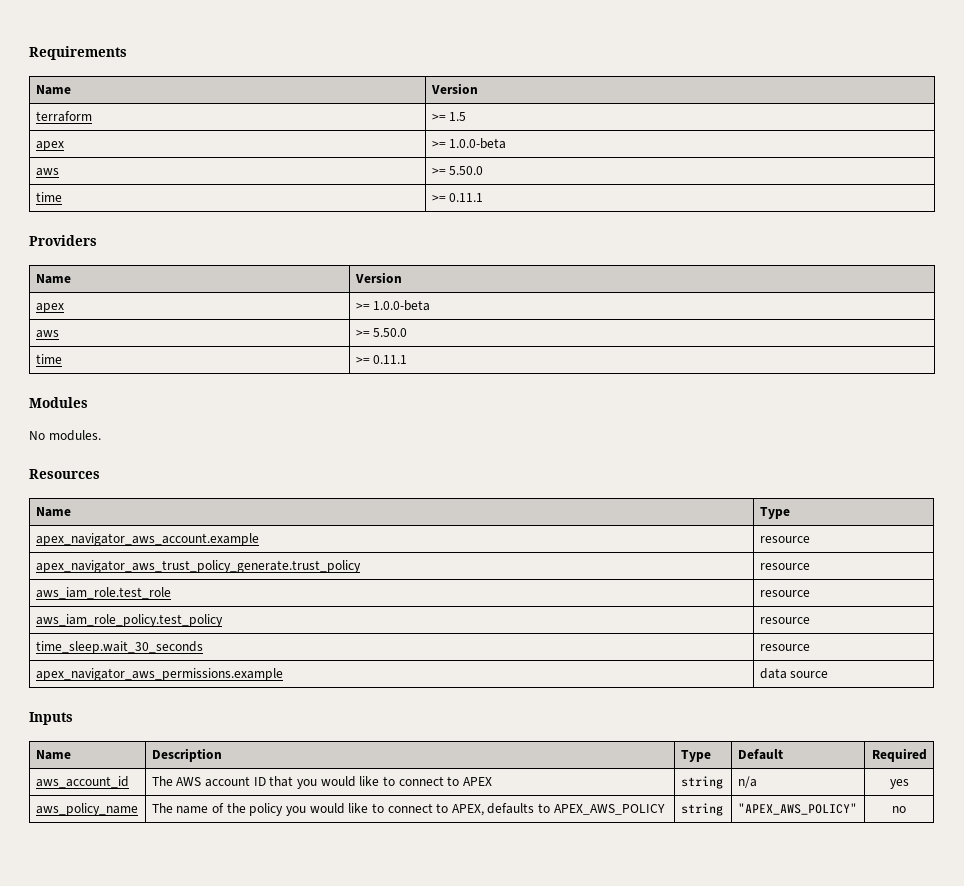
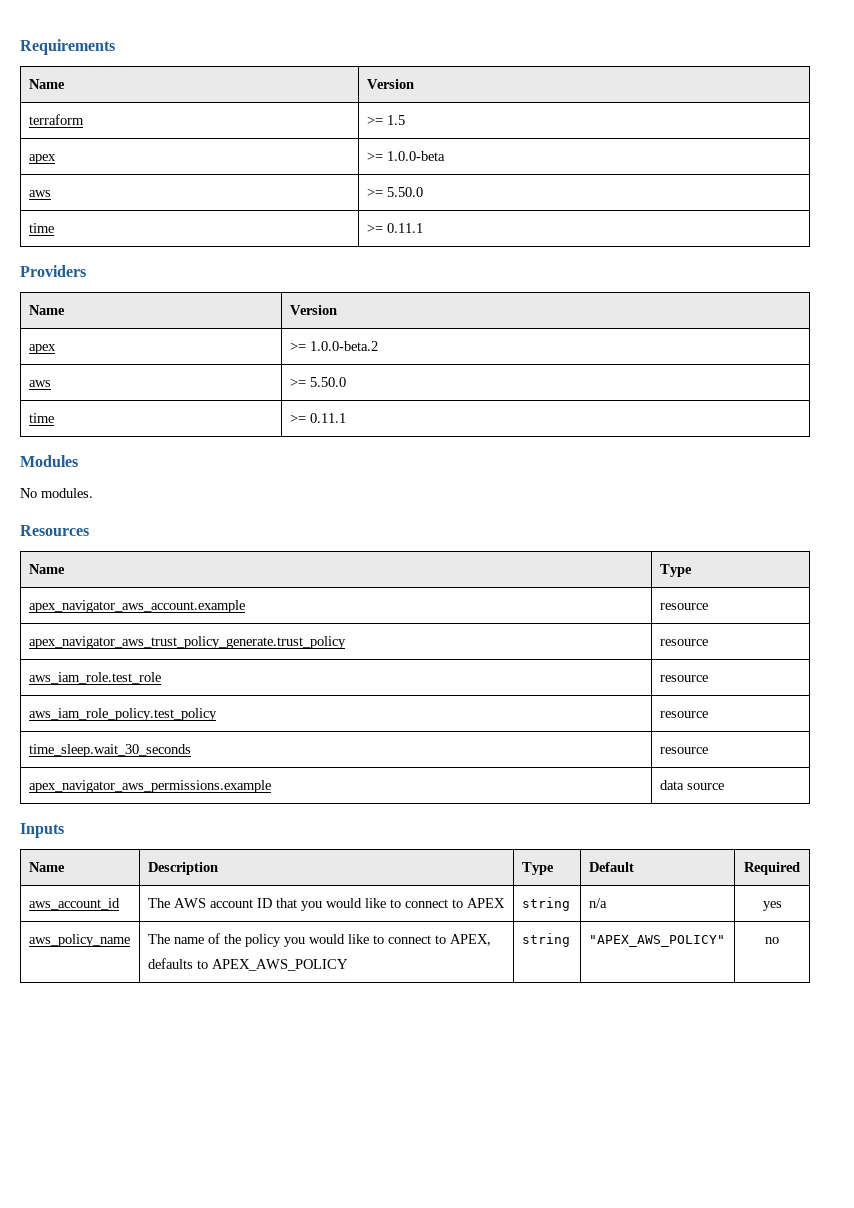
[373,300,431,311] 1.0.0-beta -> [309,341,378,351] 1.0.0-beta.2

